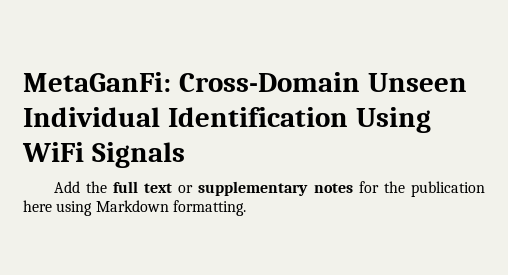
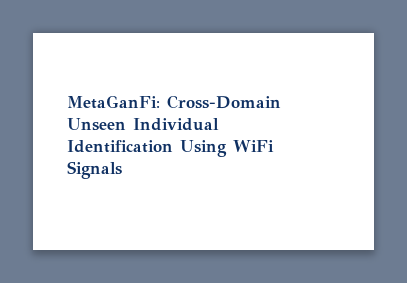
[53,181,485,197] [23,200,246,216] // Add the full text or supplementary notes for the publication here using Markdown formatting. -> (122, 170) none

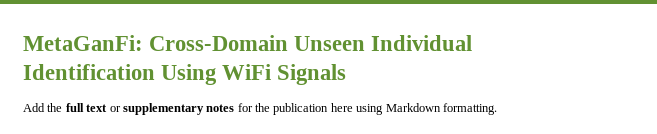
(122, 170) none -> [23,103,497,115] // Add the full text or supplementary notes for the publication here using Markdown formatting.

